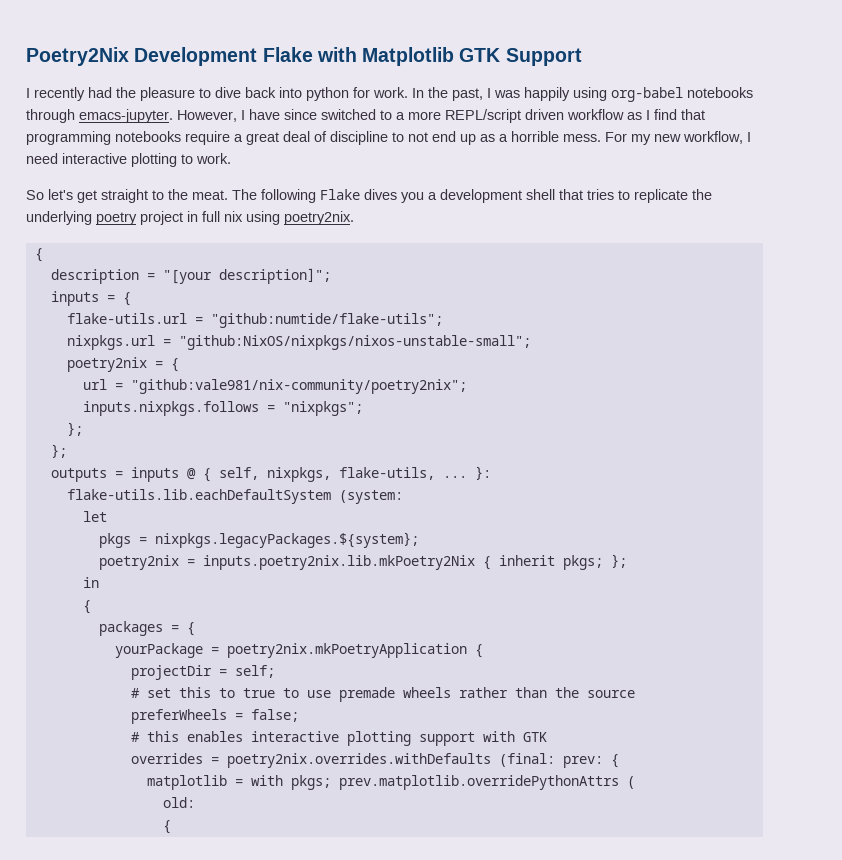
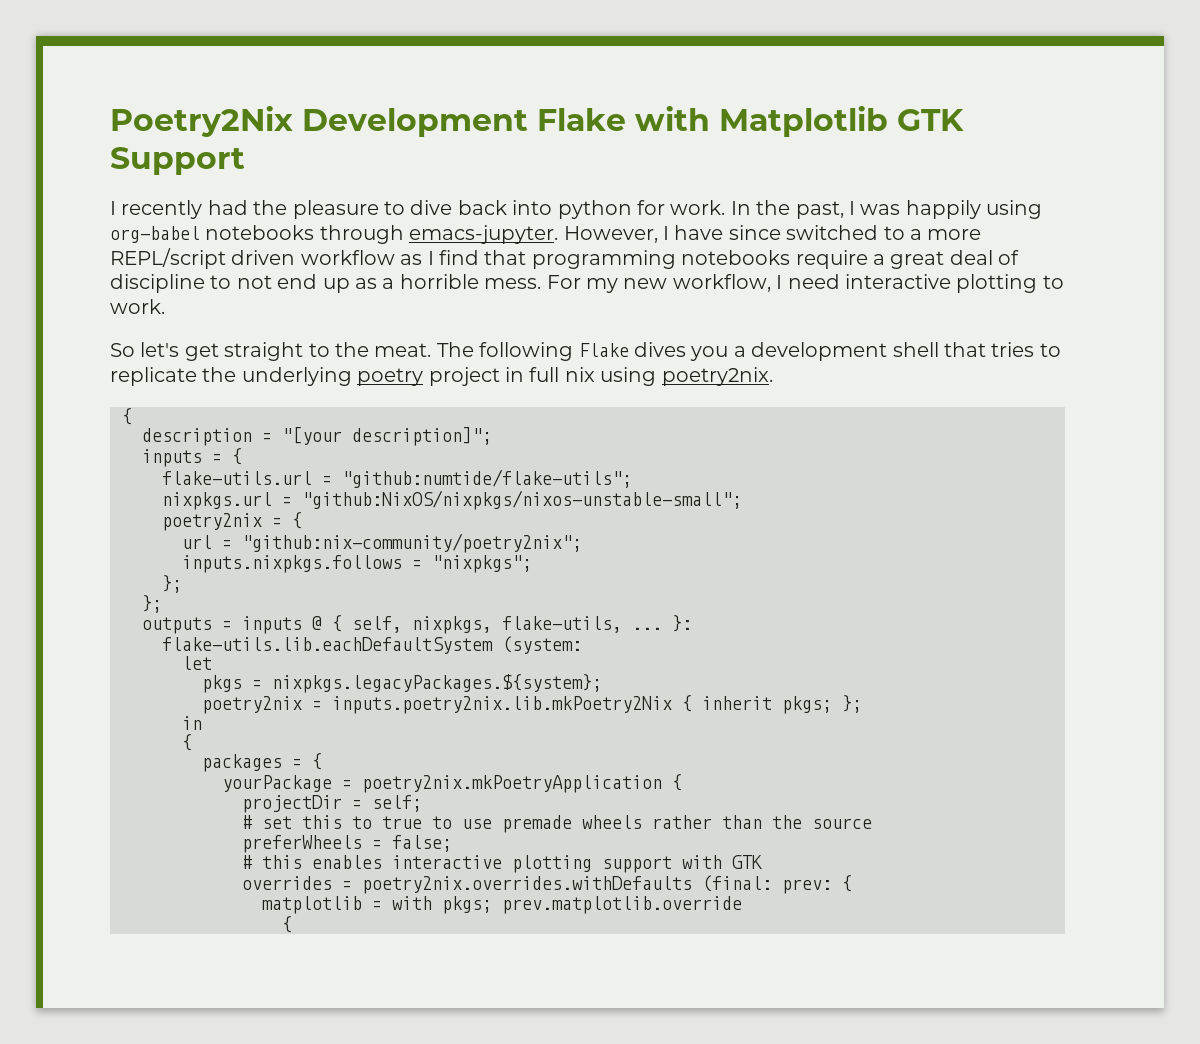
[130,379,467,394] "github:vale981/nix-community/poetry2nix"; -> [242,533,582,553] "github:nix-community/poetry2nix";
[338,775,635,790] [162,797,195,808] prev.matplotlib.overridePythonAttrs ( // old: -> [502,896,742,914] prev.matplotlib.override

